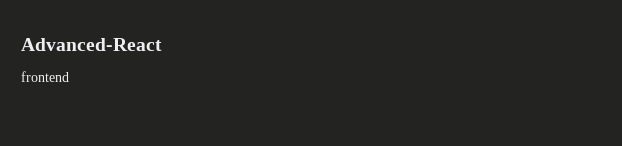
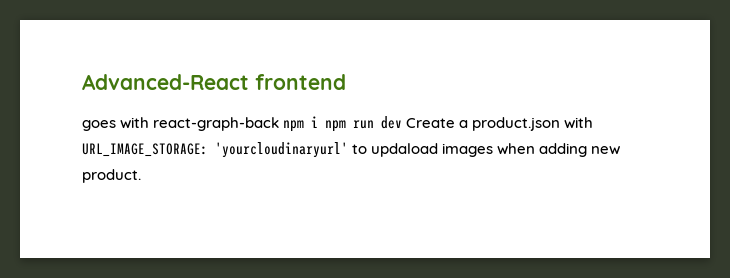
[21,71,69,82] // frontend -> [255,74,346,90] [82,116,594,132] [82,142,621,158] [82,169,141,183] frontend // goes with react-graph-back npm i npm run dev Create a product.json with URL_IMAGE_STORAGE: 'yourcloudinaryurl' to updaload images when adding new product.

